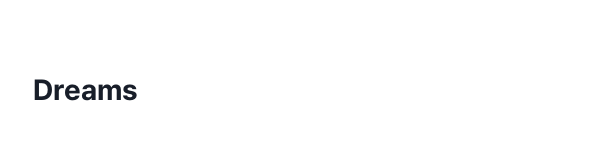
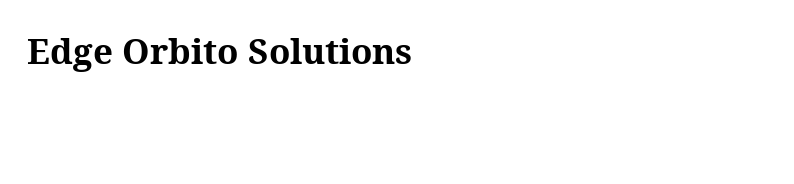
[33,79,138,101] Dreams -> [27,38,412,72] Edge Orbito Solutions

